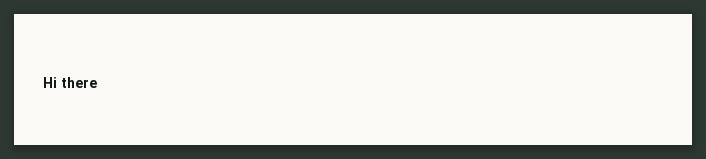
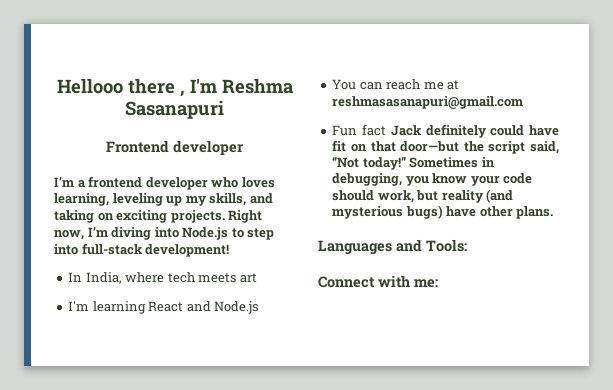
[43,77,97,88] Hi there -> [56,78,294,97] [125,100,224,119] [106,140,244,155] [54,176,275,190] [54,193,273,206] [54,210,263,223] [54,227,275,240] [54,243,230,257] [68,272,257,284] [68,301,259,314] [332,79,460,90] [332,96,524,109] [332,124,559,138] [332,140,559,154] [332,156,495,170] [332,173,533,186] [332,189,514,203] [332,205,554,219] [318,239,467,255] [318,275,438,288] Hellooo there , I'm Reshma Sasanapuri // Frontend developer // I’m a frontend developer who loves learning, leveling up my skills, and taking on exciting projects. Right now, I’m diving into Node.js to step into full-stack development! // In India, where tech meets art // I'm learning React and Node.js // You can reach me at reshmasasanapuri@gmail.com // Fun fact Jack definitely could have fit on that door—but the script said, “Not today!” Sometimes in debugging, you know your code should work, but reality (and mysterious bugs) have other plans. // Languages and Tools: // Connect with me:

